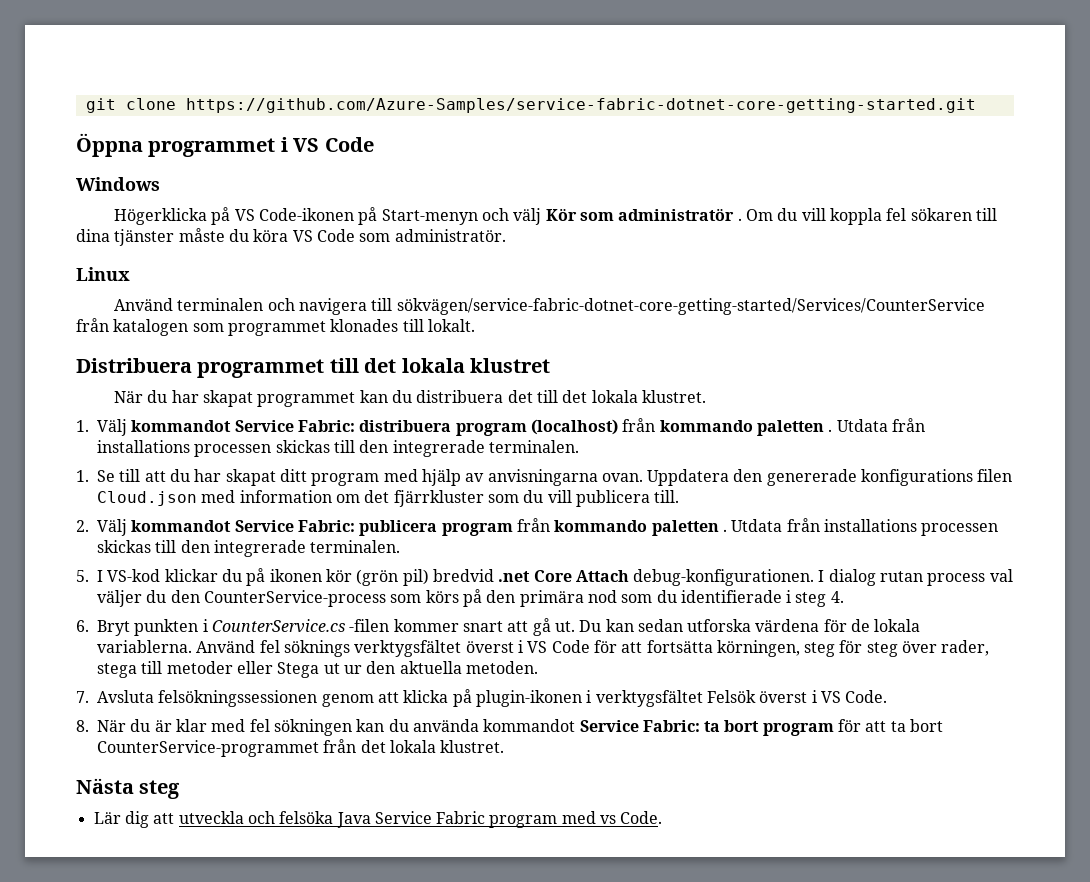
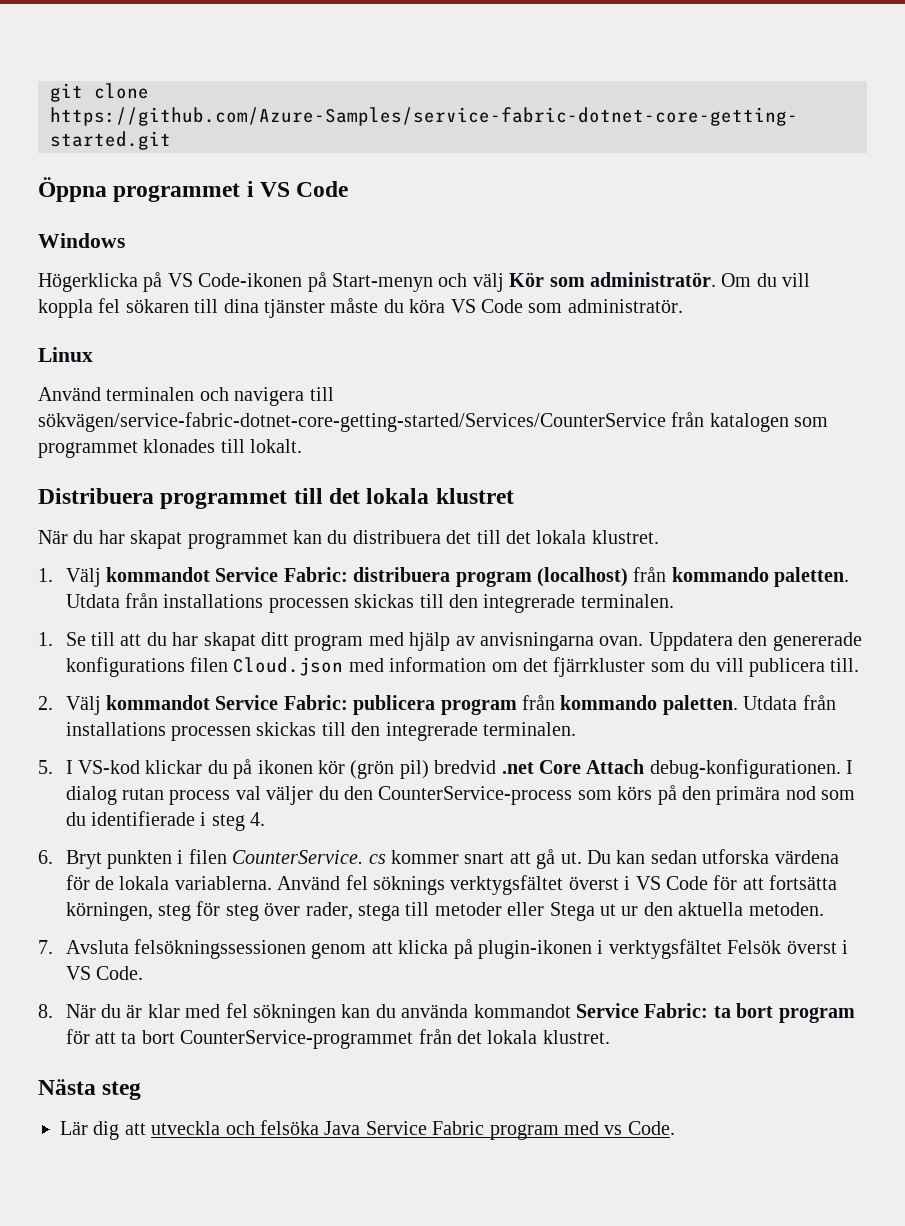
[618,208,742,221] administratör . -> [589,272,716,287] administratör.
[756,420,833,436] paletten . -> [774,567,850,587] paletten.
[651,520,727,536] paletten . -> [662,695,738,715] paletten.
[211,619,390,633] CounterService.cs -filen -> [188,849,386,864] filen CounterService. cs

